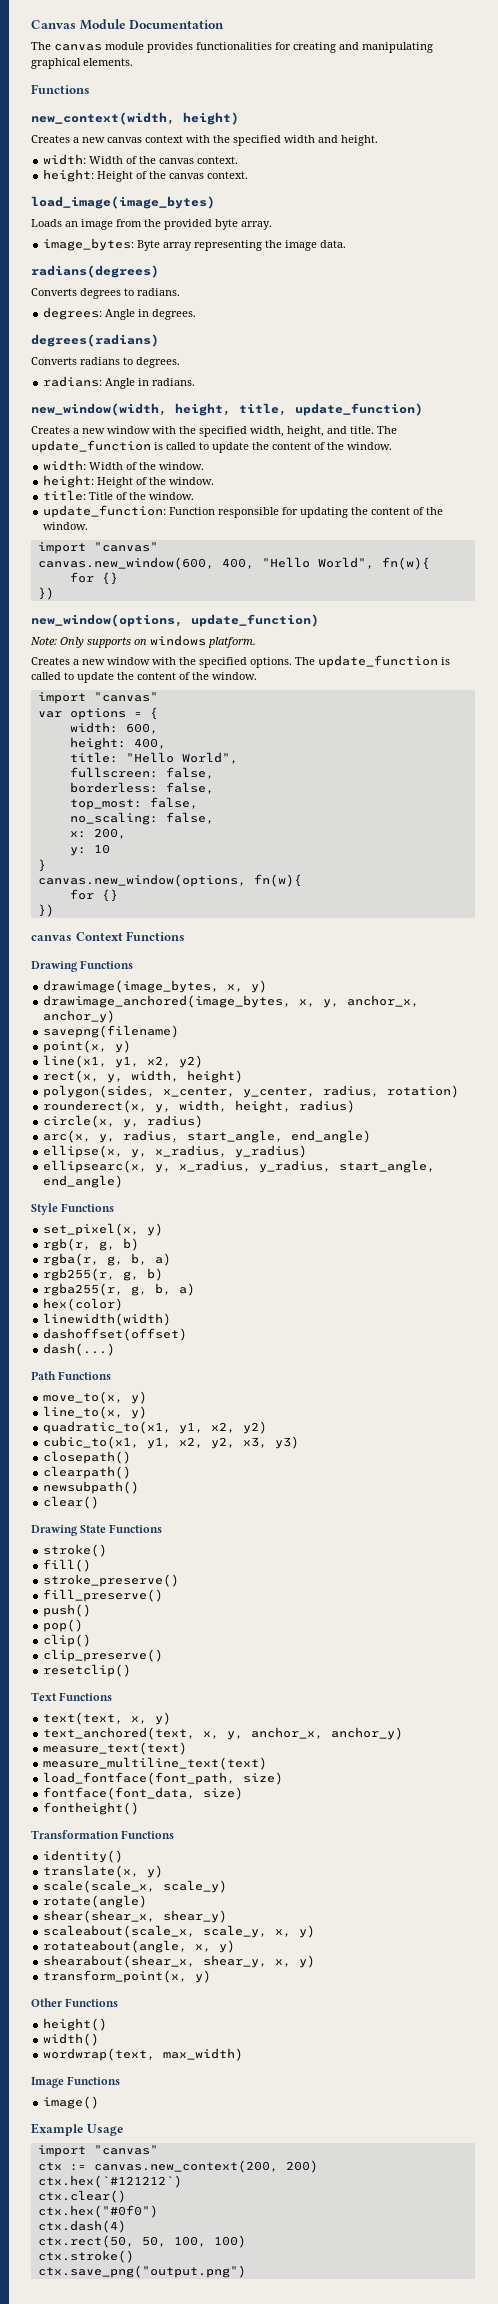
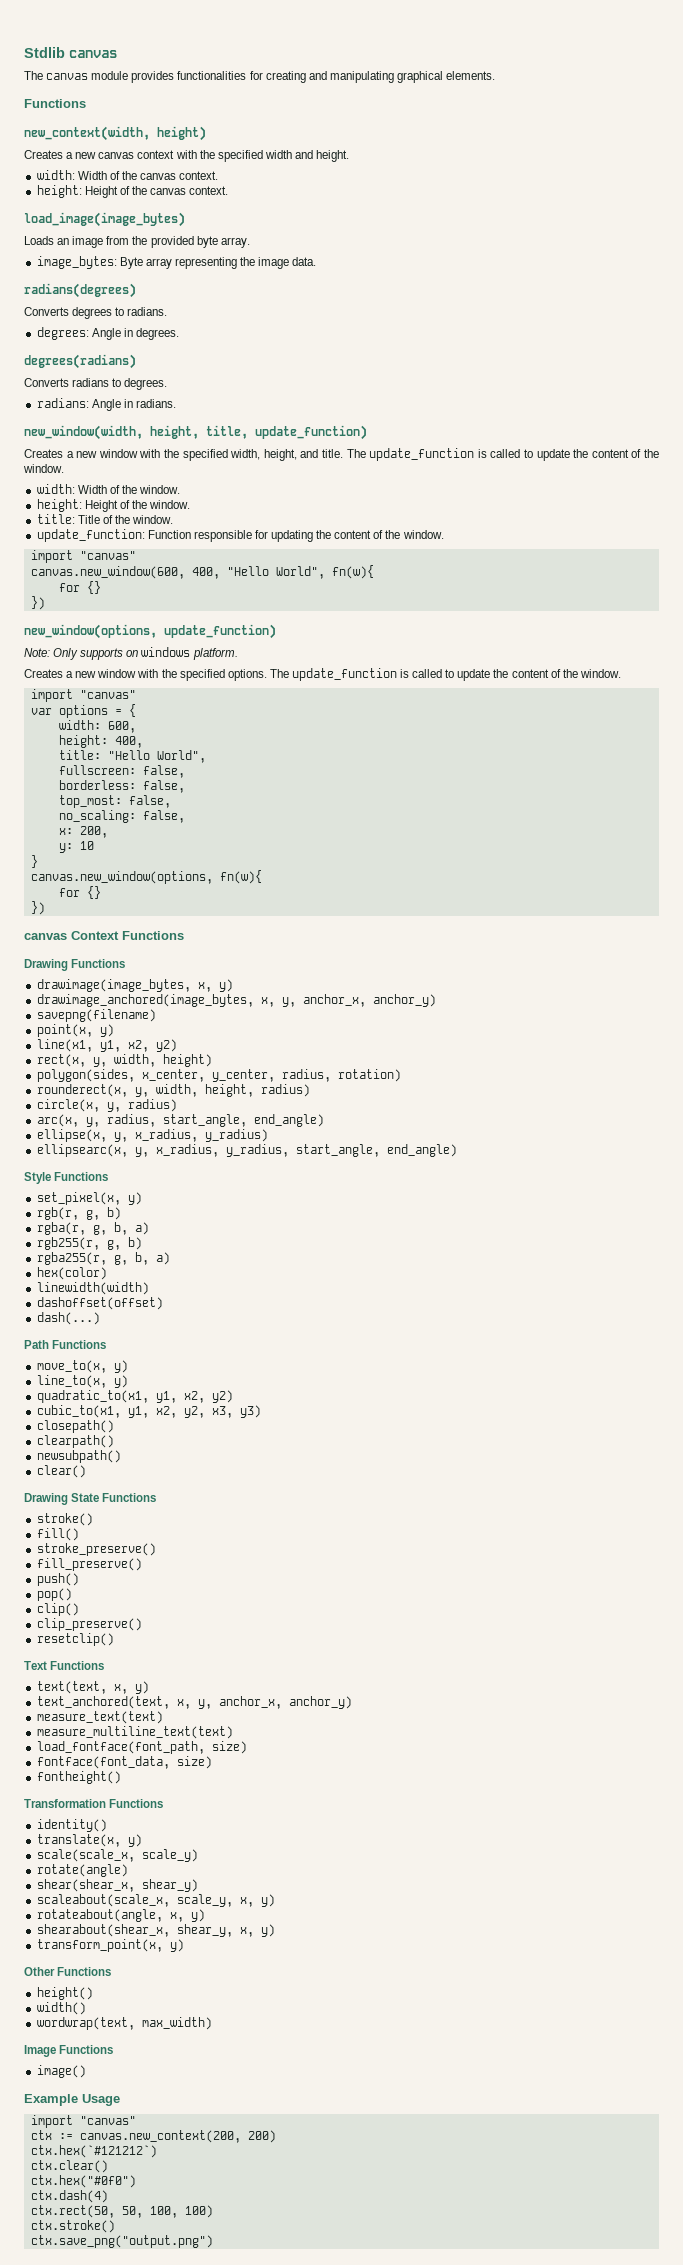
[31,19,225,30] Canvas Module Documentation -> [24,47,117,58] Stdlib canvas

